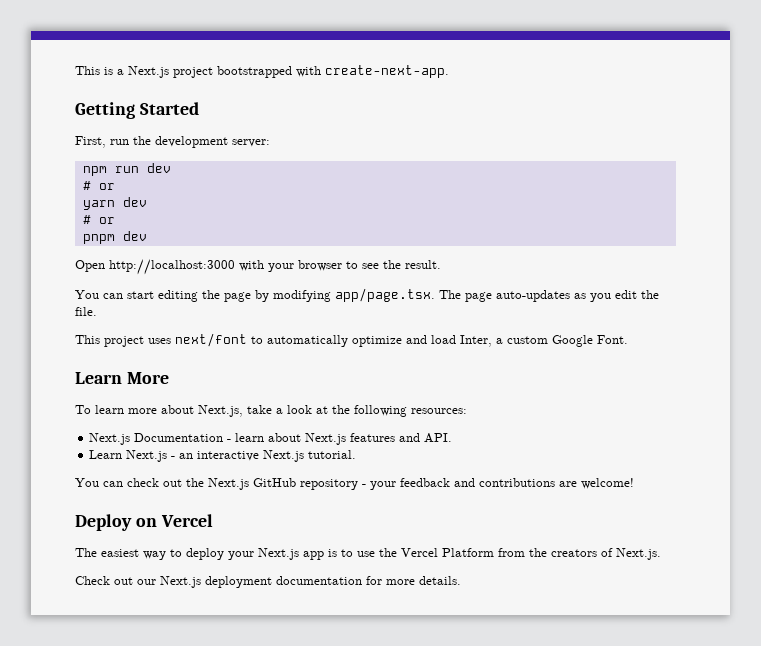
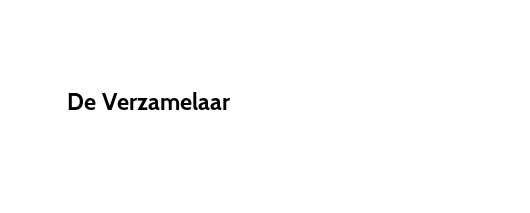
[75,65,449,78] [75,102,199,119] [75,136,270,148] [82,163,171,176] [82,181,115,190] [82,197,147,210] [82,215,115,224] [82,231,147,244] [75,259,441,275] [75,288,659,302] [75,307,97,316] [75,333,628,347] [75,372,169,384] [75,405,467,417] [89,433,453,445] [89,450,357,462] [75,478,634,490] [75,514,213,531] [75,548,661,560] [75,576,461,588] This is a Next.js project bootstrapped with create-next-app. // Getting Started // First, run the development server: // npm run dev // # or // yarn dev // # or // pnpm dev // Open http://localhost:3000 with your browser to see the result. // You can start editing the page by modifying app/page.tsx. The page auto-updates as you edit the file. // This project uses next/font to automatically optimize and load Inter, a custom Google Font. // Learn More // To learn more about Next.js, take a look at the following resources: // Next.js Documentation - learn about Next.js features and API. // Learn Next.js - an interactive Next.js tutorial. // You can check out the Next.js GitHub repository - your feedback and contributions are welcome! // Deploy on Vercel // The easiest way to deploy your Next.js app is to use the Vercel Platform from the creators of Next.js. // Check out our Next.js deployment documentation for more details. -> [67,92,232,110] De Verzamelaar

